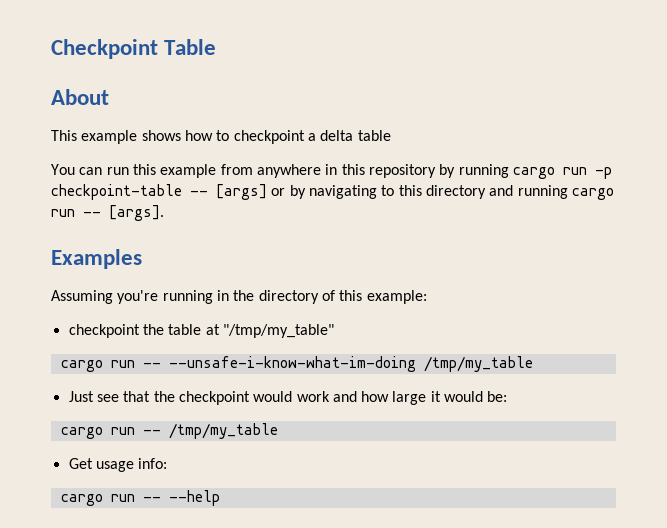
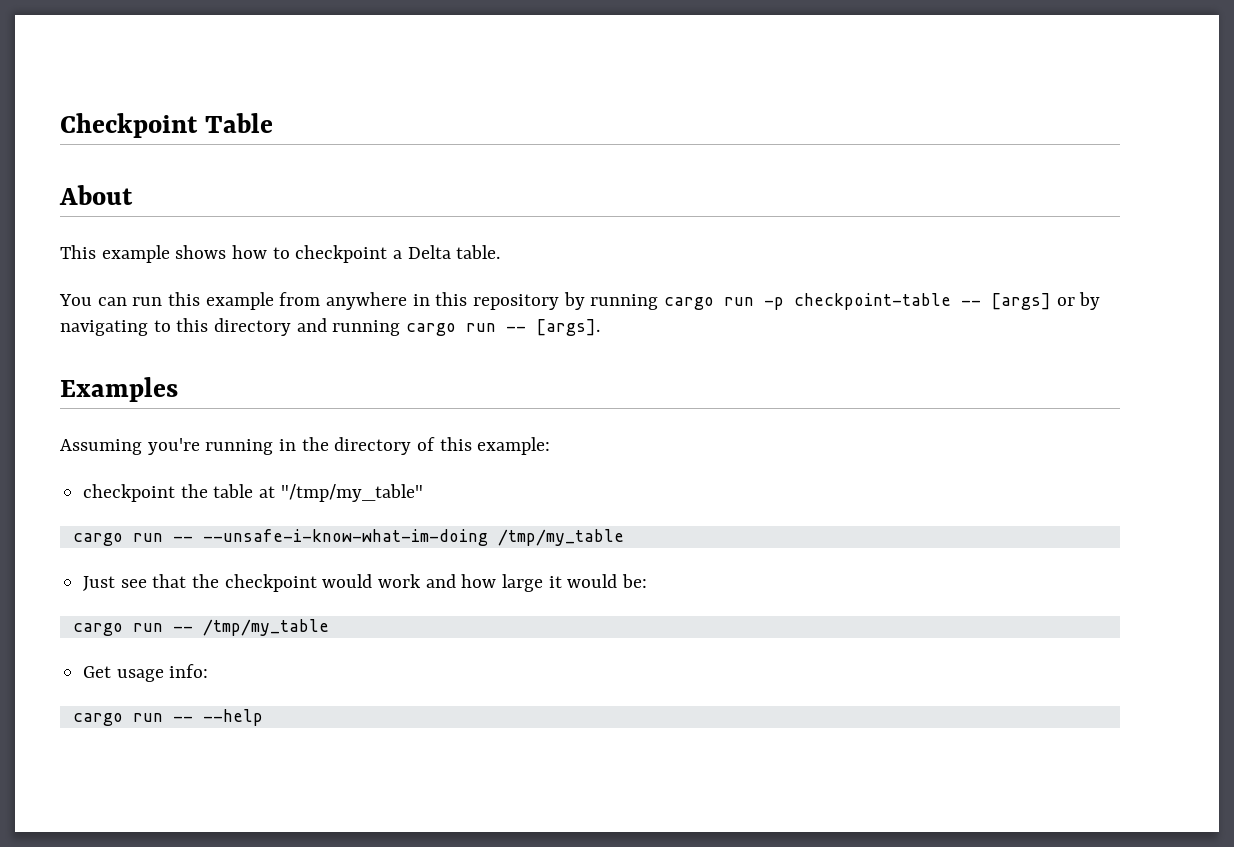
[320,130,391,141] delta table -> [407,245,501,259] Delta table.

